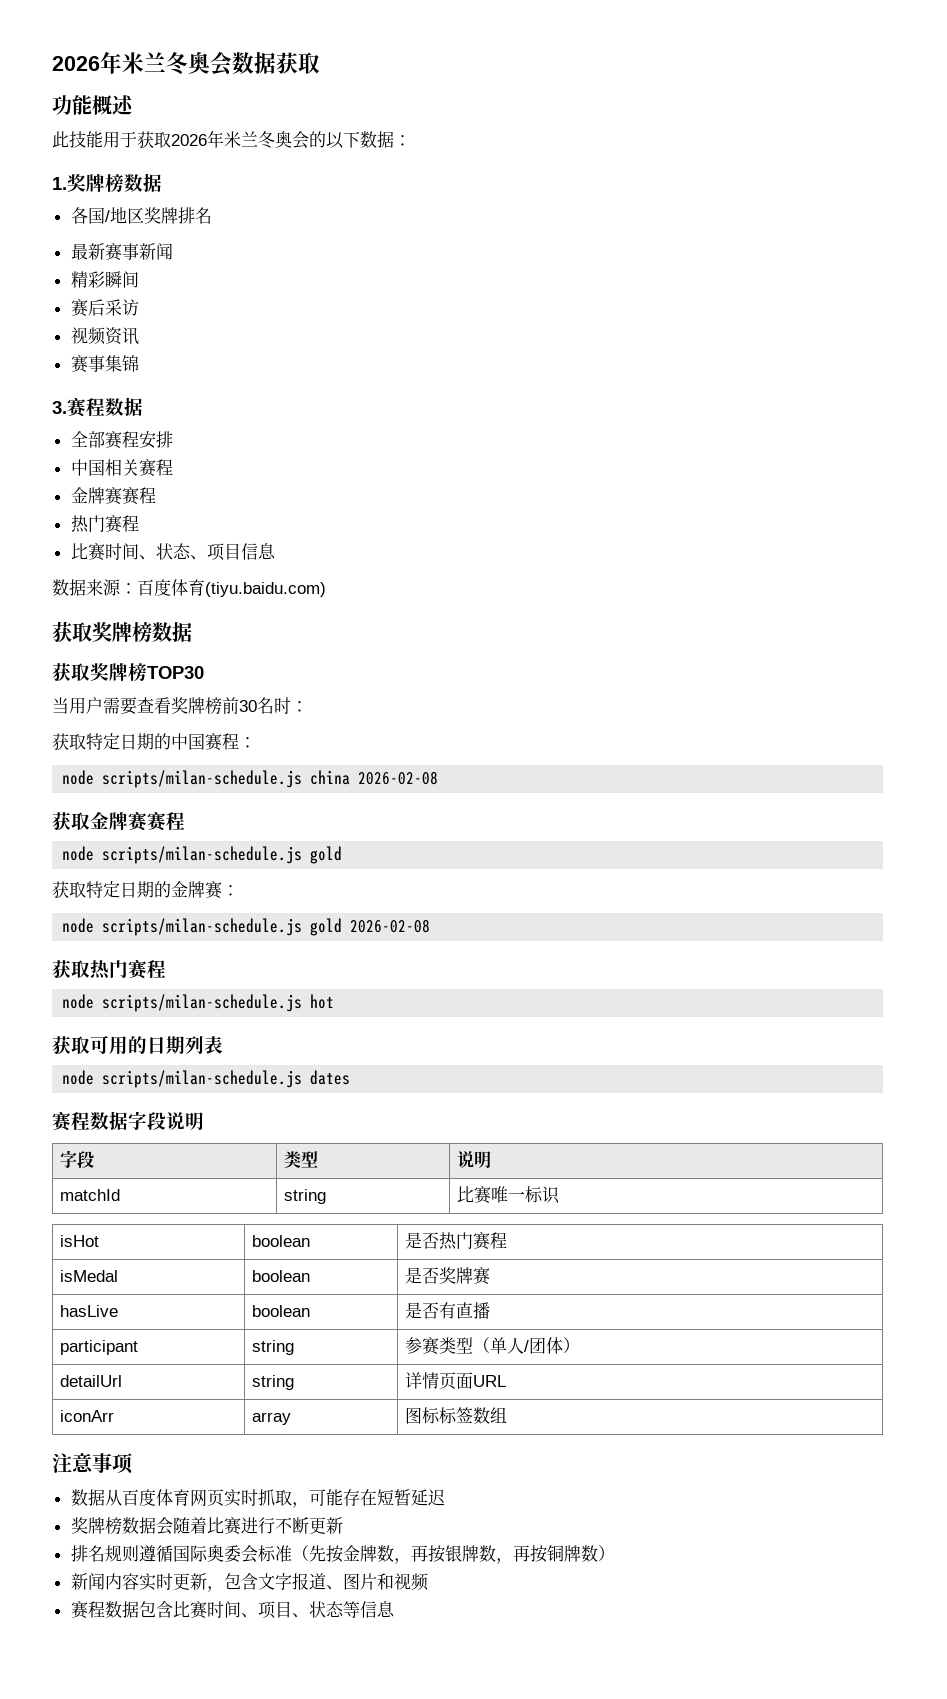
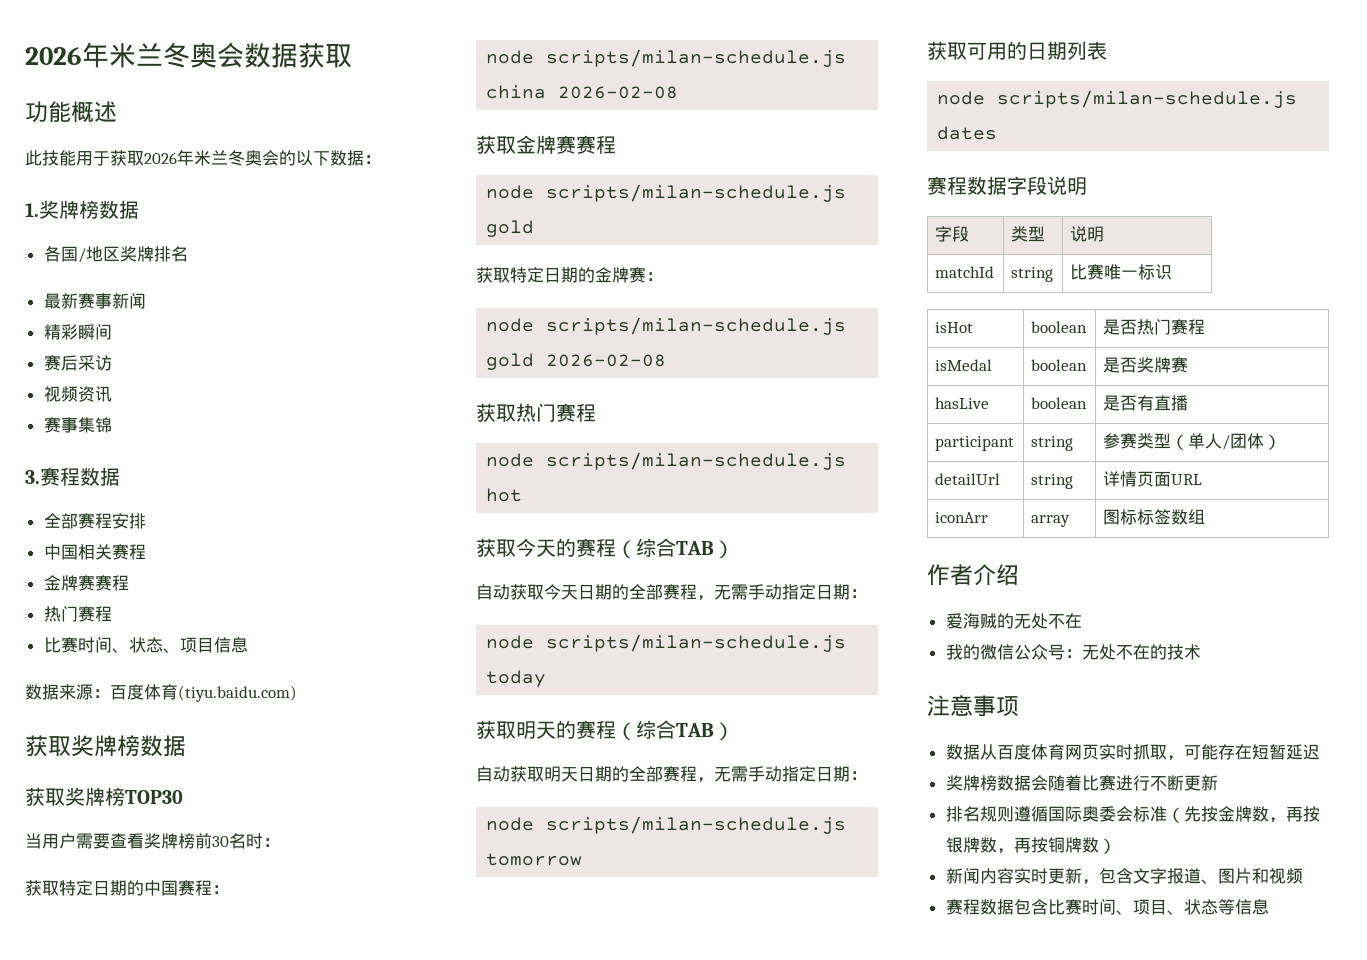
(335, 1001) none -> [476,538,734,559] [476,584,867,601] [486,634,847,652] [486,670,547,687] [476,720,734,741] [476,766,867,783] [486,816,847,834] [486,853,583,866] // 获取今天的赛程（综合TAB） // 自动获取今天日期的全部赛程，无需手动指定日期： // node scripts/milan-schedule.js today // 获取明天的赛程（综合TAB） // 自动获取明天日期的全部赛程，无需手动指定日期： // node scripts/milan-schedule.js tomorrow
(508, 1415) none -> [927,564,1019,586] [945,613,1082,629] [945,644,1201,660] // 作者介绍 // 爱海贼的无处不在 // 我的微信公众号：无处不在的技术

